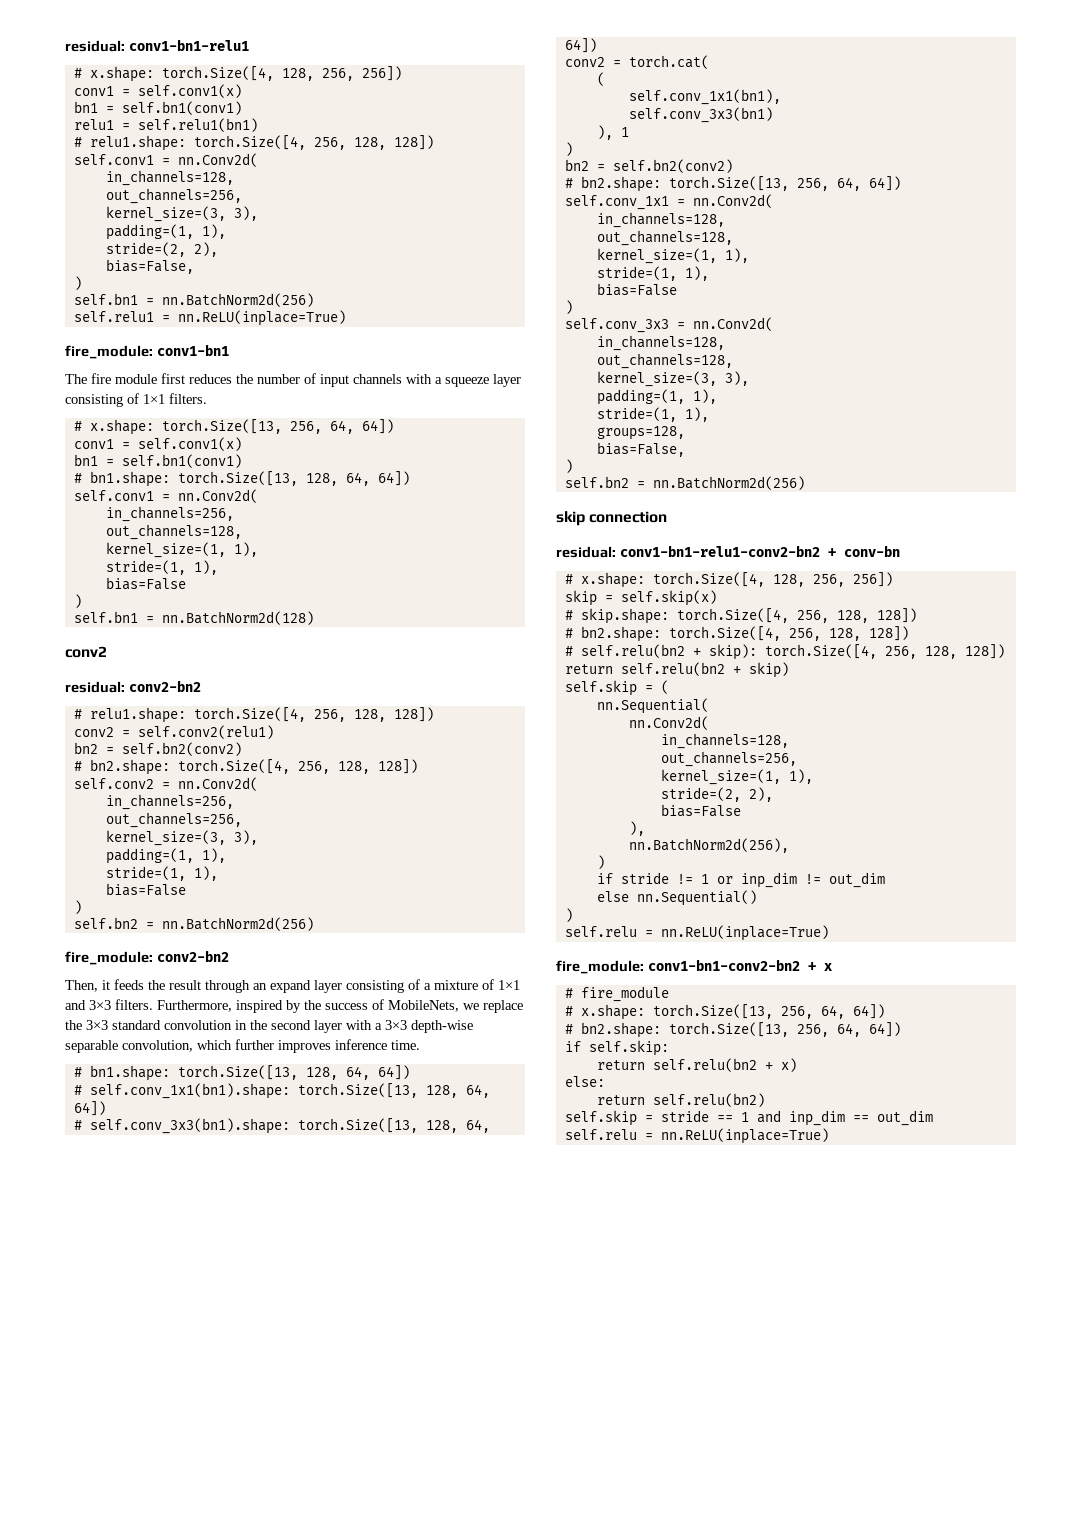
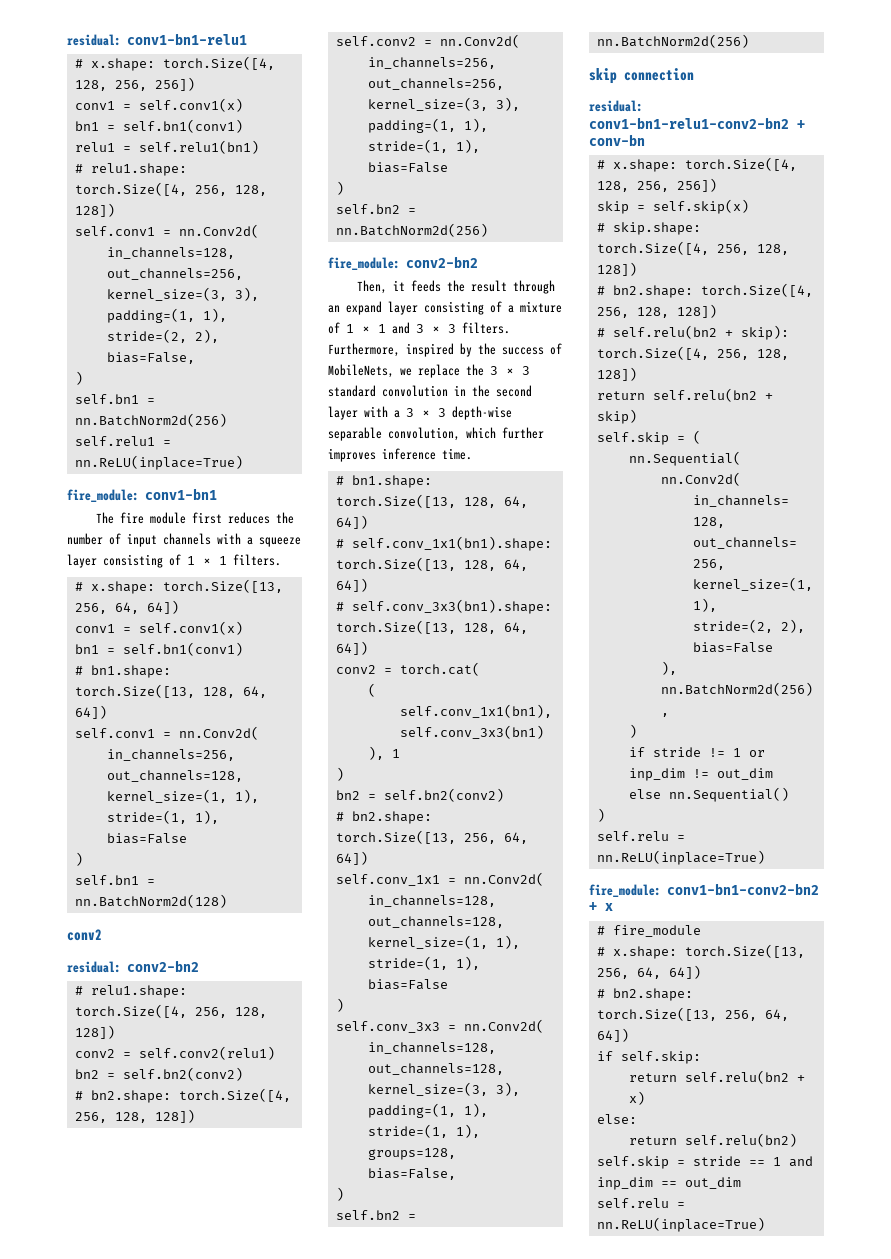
[143,394,165,404] 1×1 -> [187,556,227,565] 1 × 1
[498,980,520,990] [65,1000,111,1010] 1×1 and 3×3 -> [346,322,456,334] 1 × 1 and 3 × 3
[86,1020,108,1030] 3×3 -> [490,366,530,375] 3 × 3
[385,1020,407,1030] 3×3 -> [406,408,446,417] 3 × 3

